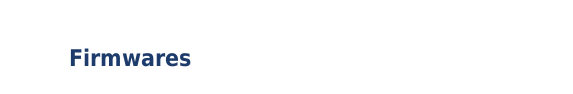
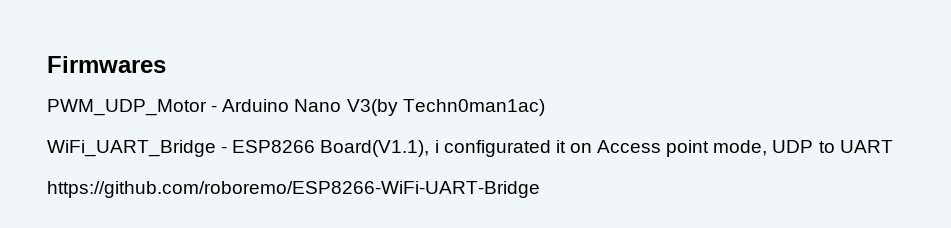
(191, 57) none -> [47,99,545,116] [47,140,893,157] [47,181,540,198] // PWM_UDP_Motor - Arduino Nano V3(by Techn0man1ac) // WiFi_UART_Bridge - ESP8266 Board(V1.1), i configurated it on Access point mode, UDP to UART // https://github.com/roboremo/ESP8266-WiFi-UART-Bridge

